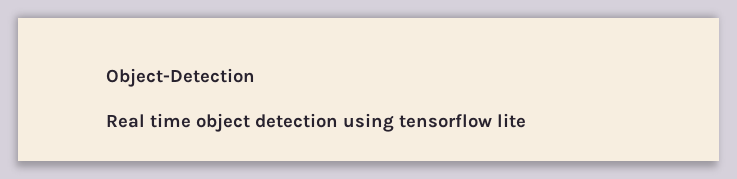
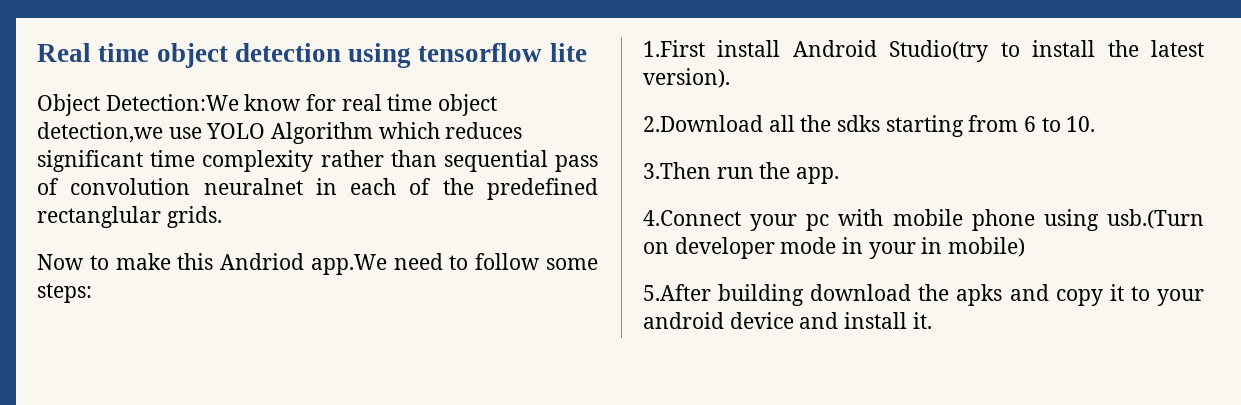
[106,68,255,87] Object-Detection // -> (37, 52) none
(526, 120) none -> [37,94,498,116] [37,122,523,144] [37,150,599,172] [37,178,598,200] [37,206,222,228] [37,253,598,275] [37,283,92,303] [643,40,1204,62] [643,68,730,88] [643,115,1096,137] [643,162,840,184] [643,209,1204,231] [643,237,1026,259] [643,284,1204,306] [643,312,932,329] // Object Detection:We know for real time object detection,we use YOLO Algorithm which reduces significant time complexity rather than sequential pass of convolution neuralnet in each of the predefined rectanglular grids. // Now to make this Andriod app.We need to follow some steps: // 1.First install Android Studio(try to install the latest version). // 2.Download all the sdks starting from 6 to 10. // 3.Then run the app. // 4.Connect your pc with mobile phone using usb.(Turn on developer mode in your in mobile) // 5.After building download the apks and copy it to your android device and install it.

